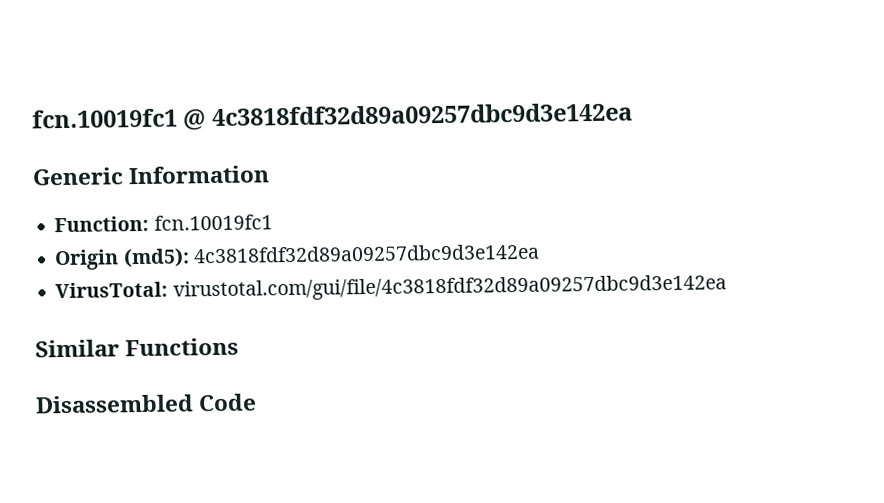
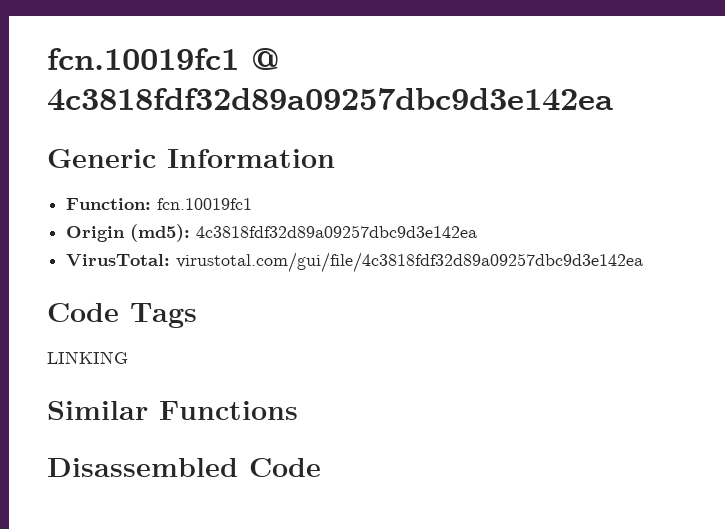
(727, 288) none -> [47,303,197,328] [47,351,128,364] // Code Tags // LINKING

